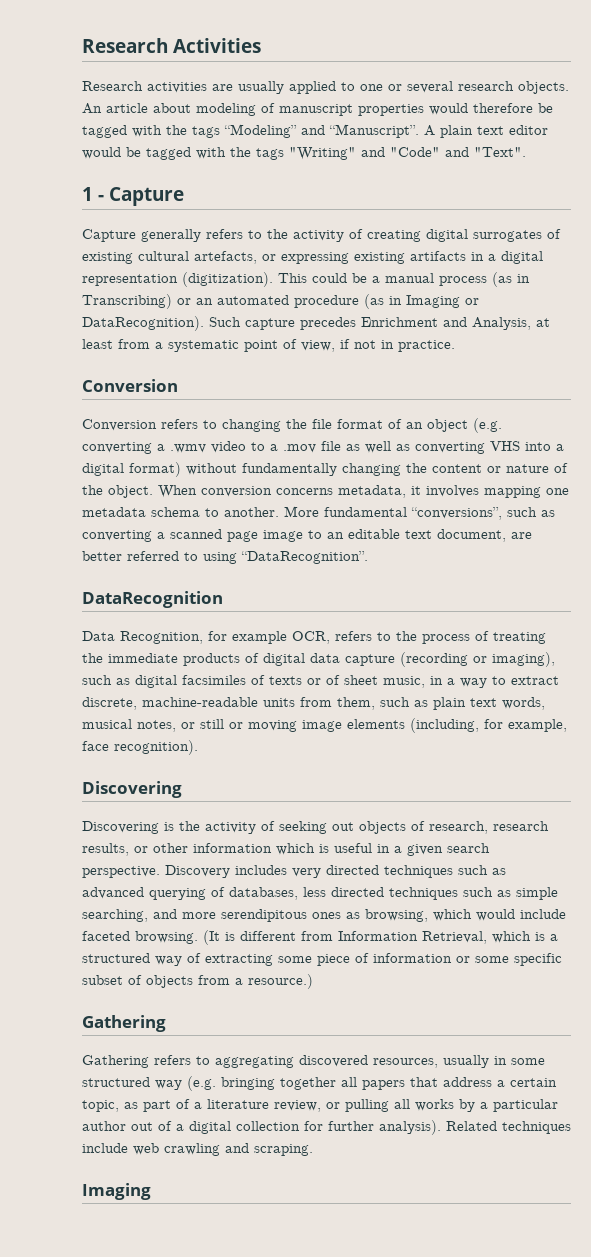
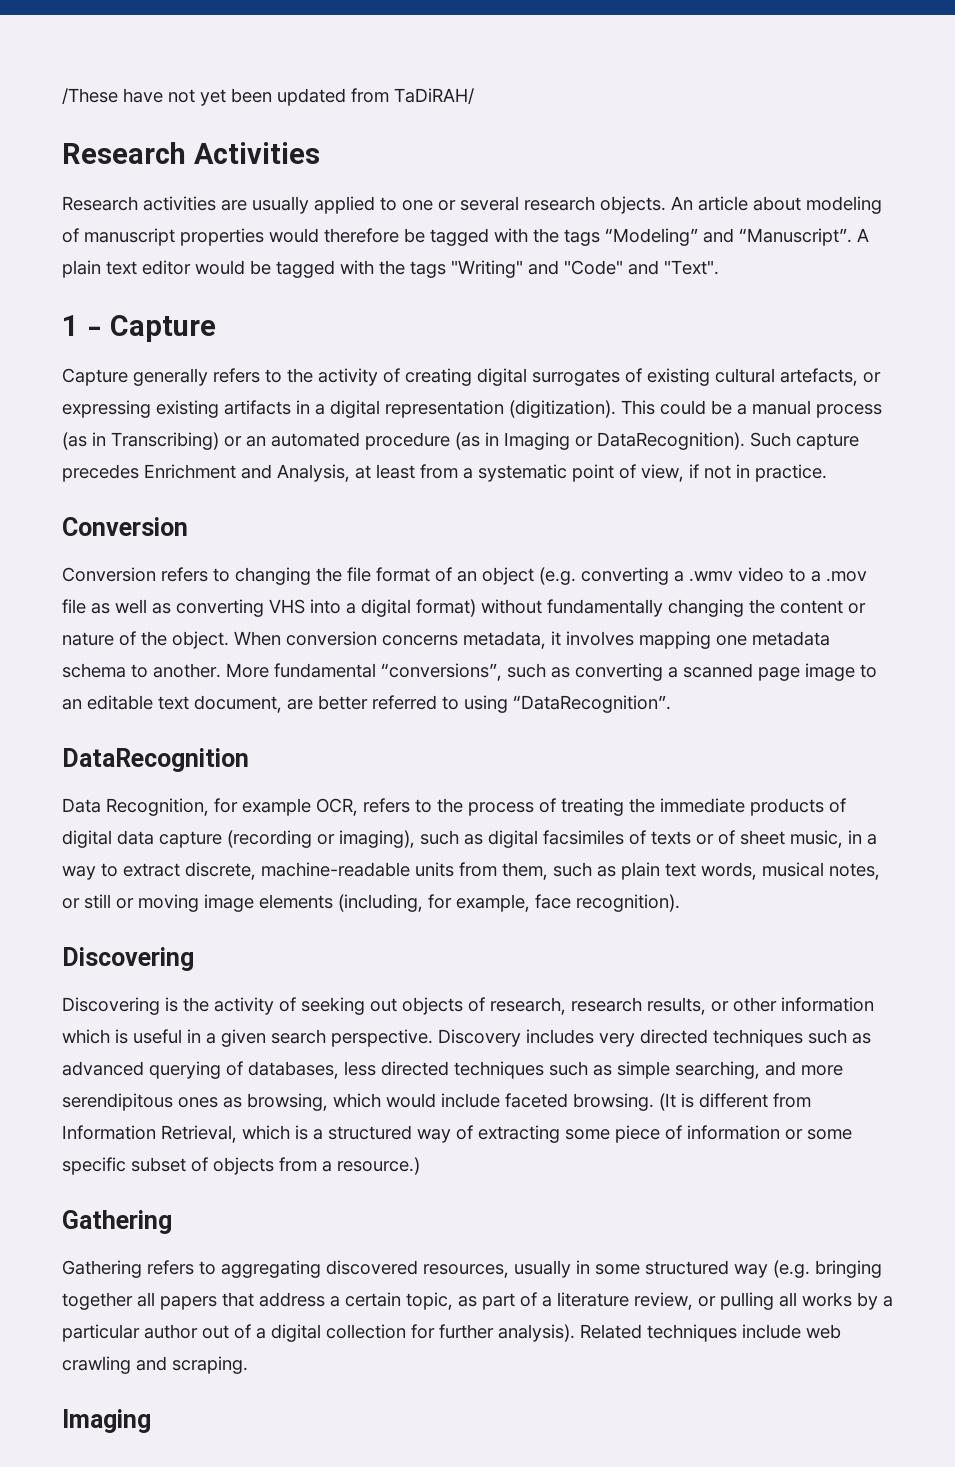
(82, 45) none -> [62,88,474,106] /These have not yet been updated from TaDiRAH/ //

